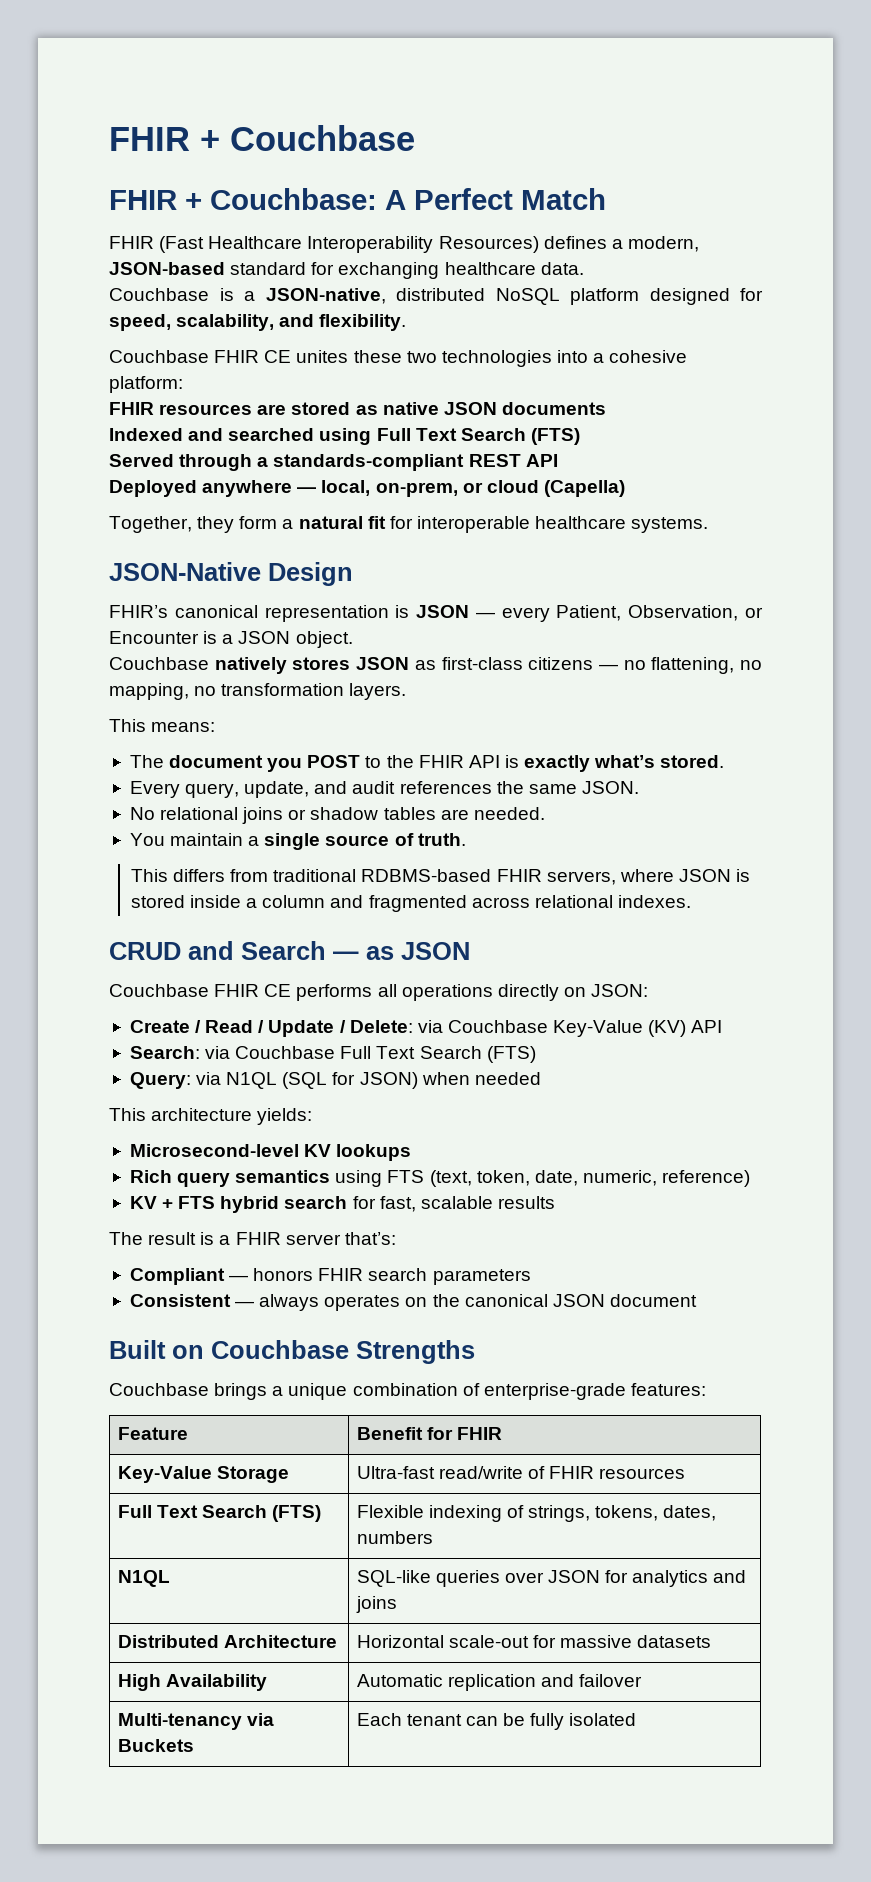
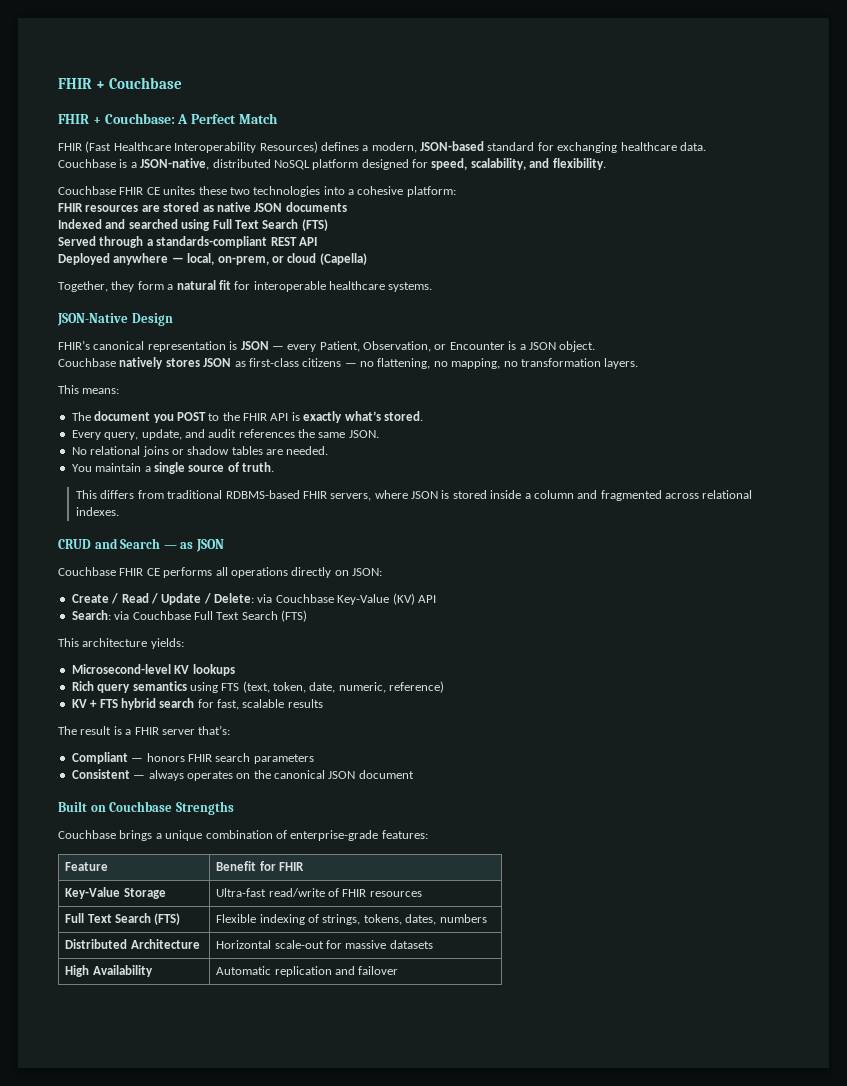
[129,1072,541,1089] // Query: via N1QL (SQL for JSON) when needed -> (307, 616) none
[117,1570,170,1587] [356,1570,747,1587] [355,1596,397,1613] // N1QL | SQL-like queries over JSON for analytics and joins -> (487, 918) none
[117,1713,274,1730] [117,1739,194,1752] [356,1713,637,1730] // Multi-tenancy via Buckets | Each tenant can be fully isolated -> (399, 970) none

